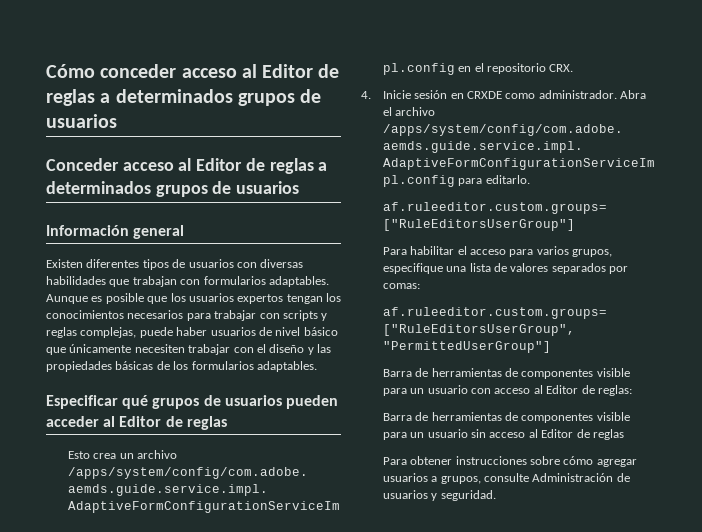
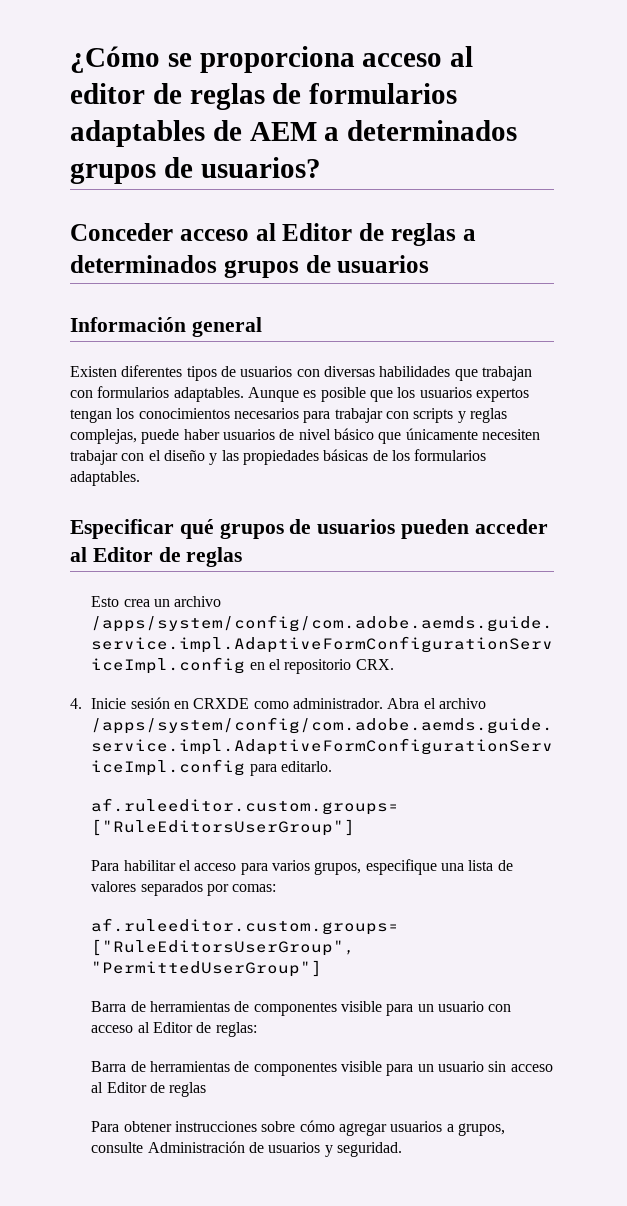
[46,64,340,78] [46,89,322,106] [46,114,117,128] Cómo conceder acceso al Editor de reglas a determinados grupos de usuarios -> [70,46,474,73] [70,83,458,110] [70,120,518,147] [70,157,321,184] ¿Cómo se proporciona acceso al editor de reglas de formularios adaptables de AEM a determinados grupos de usuarios?

